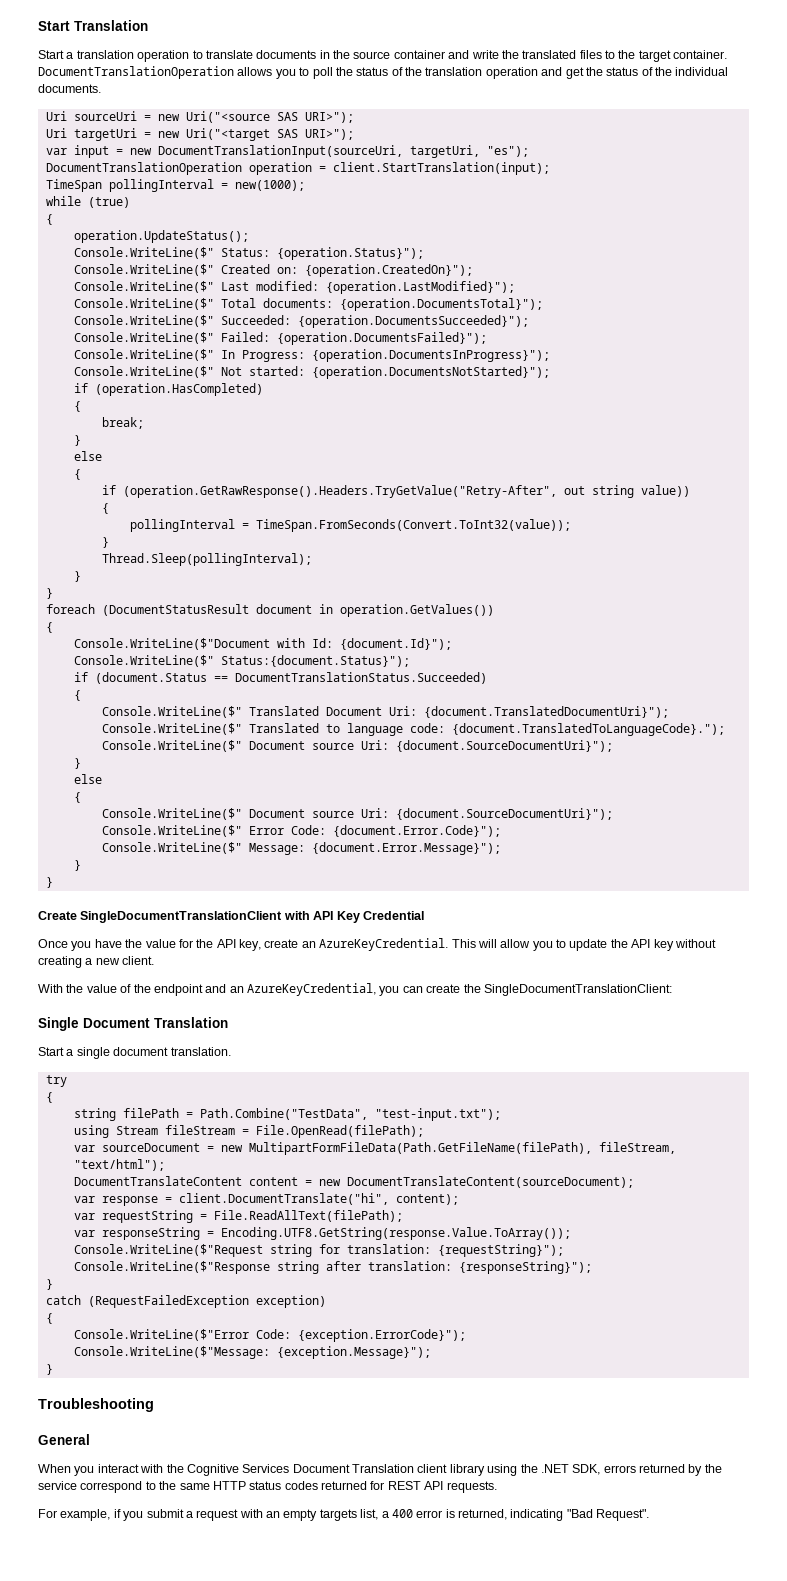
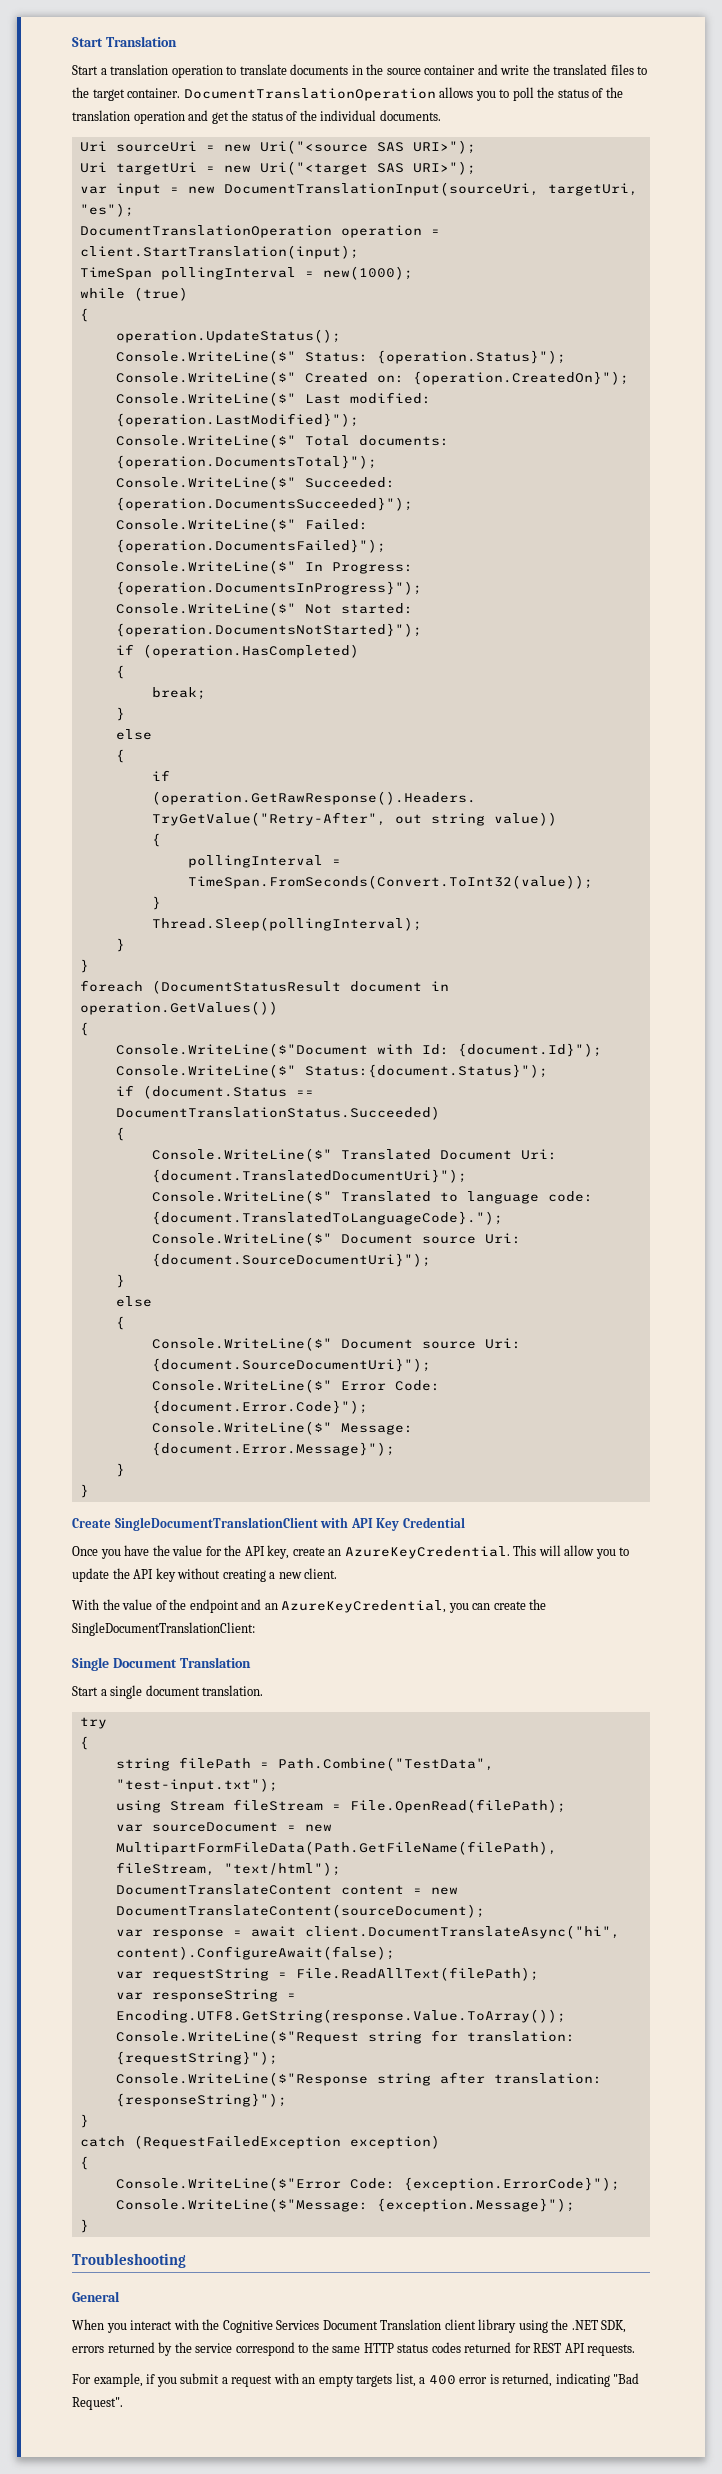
[178,1193,459,1205] client.DocumentTranslate("hi", content); -> [250,1925,620,1939] [115,1946,395,1960] await client.DocumentTranslateAsync("hi", content).ConfigureAwait(false);

